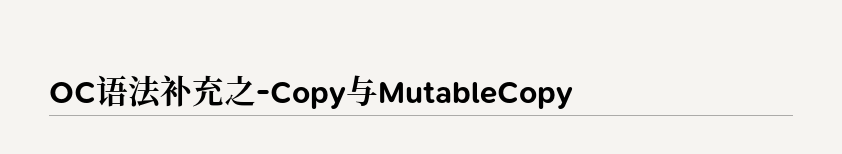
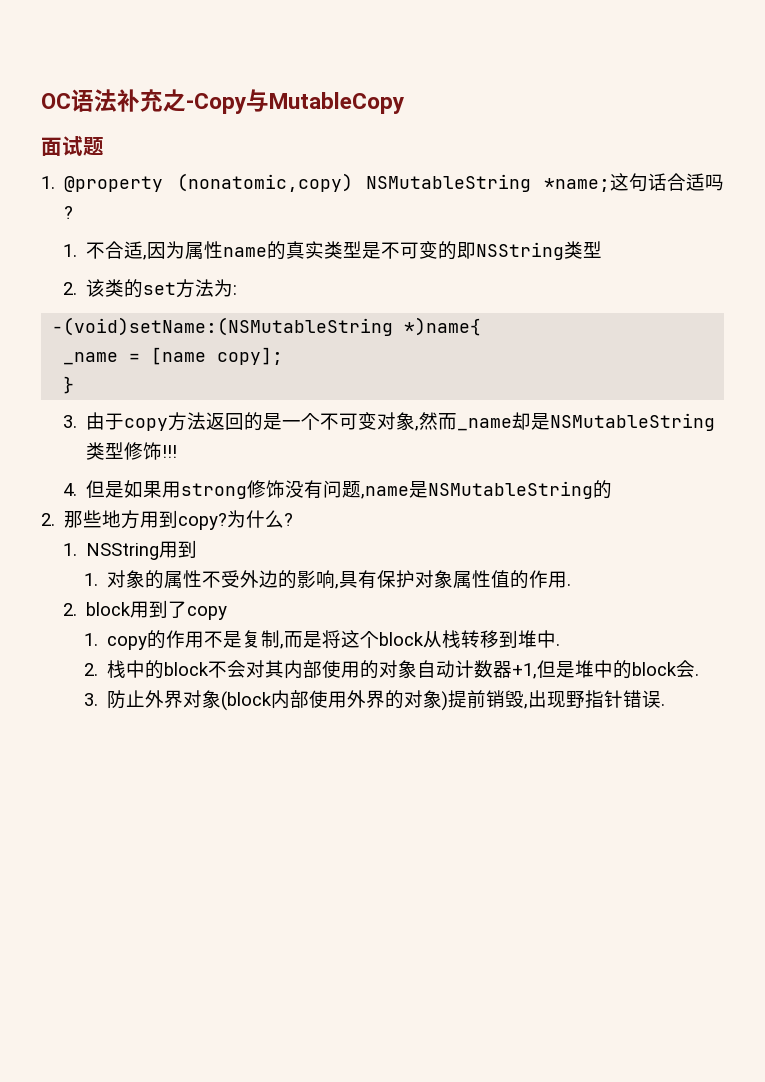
(573, 95) none -> [41,136,104,156] [41,173,724,192] [64,206,74,219] [62,241,602,260] [62,279,237,298] [52,317,482,336] [63,347,284,365] [63,376,75,394] [62,412,715,431] [85,442,177,460] [62,480,612,499] [41,510,294,530] [62,540,197,560] [84,570,572,589] [62,600,227,620] [84,630,561,650] [84,660,700,679] [84,690,666,711] // 面试题 // 1. @property (nonatomic,copy) NSMutableString *name;这句话合适吗? // 1.不合适,因为属性name的真实类型是不可变的即NSString类型 // 2.该类的set方法为: // -(void)setName:(NSMutableString *)name{ // _name = [name copy]; // } // 3.由于copy方法返回的是一个不可变对象,然而_name却是NSMutableString类型修饰!!! // 4.但是如果用strong修饰没有问题,name是NSMutableString的 // 2.那些地方用到copy?为什么? // 1. NSString用到 // 1.对象的属性不受外边的影响,具有保护对象属性值的作用. // 2. block用到了copy // 1. copy的作用不是复制,而是将这个block从栈转移到堆中. // 2.栈中的block不会对其内部使用的对象自动计数器+1,但是堆中的block会. // 3.防止外界对象(block内部使用外界的对象)提前销毁,出现野指针错误.

